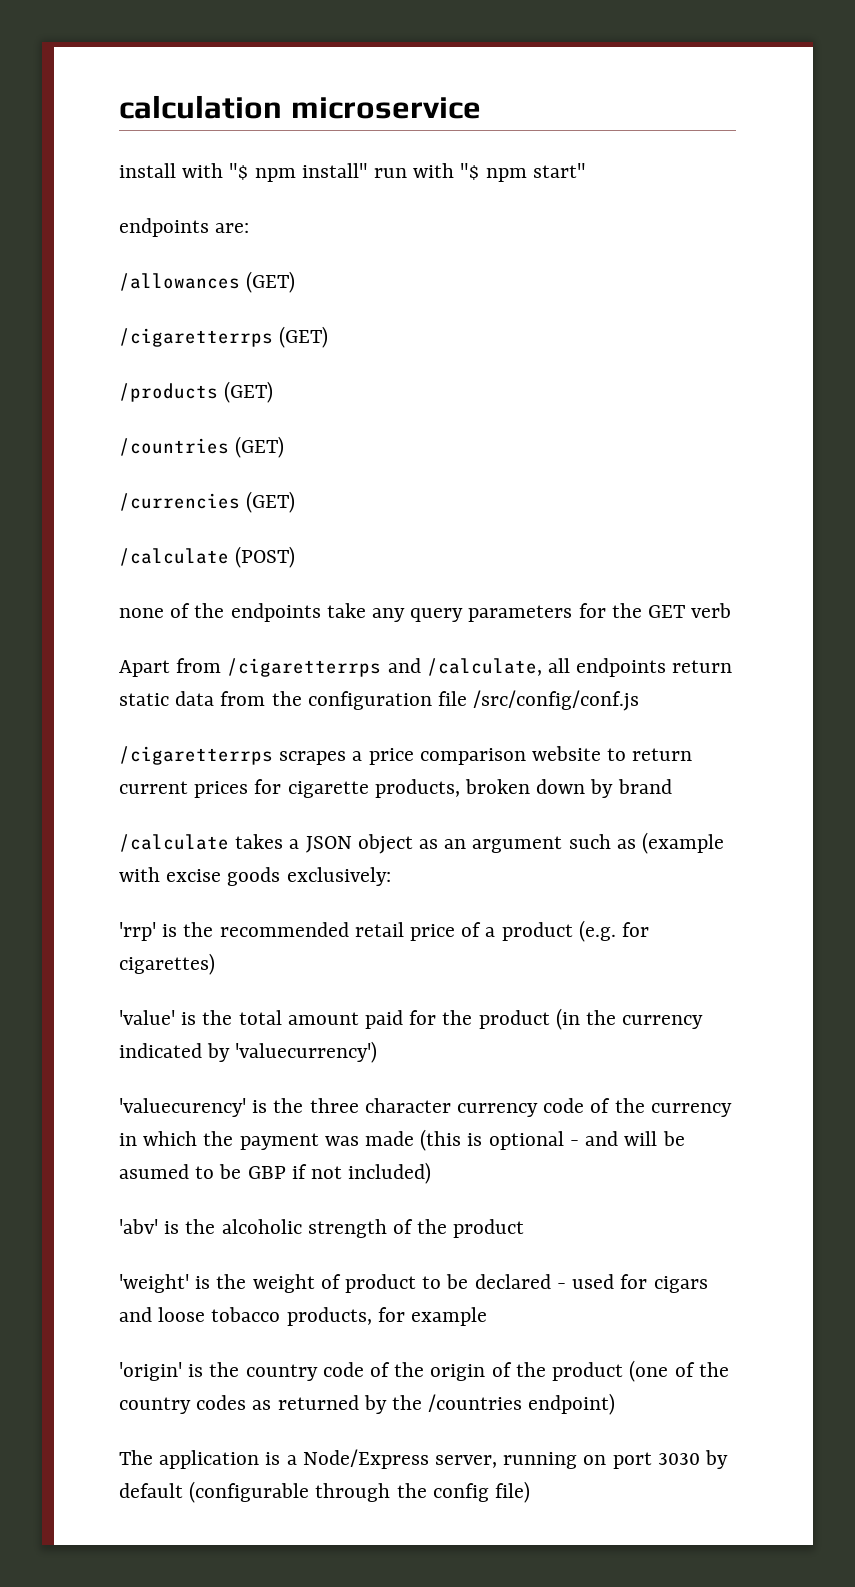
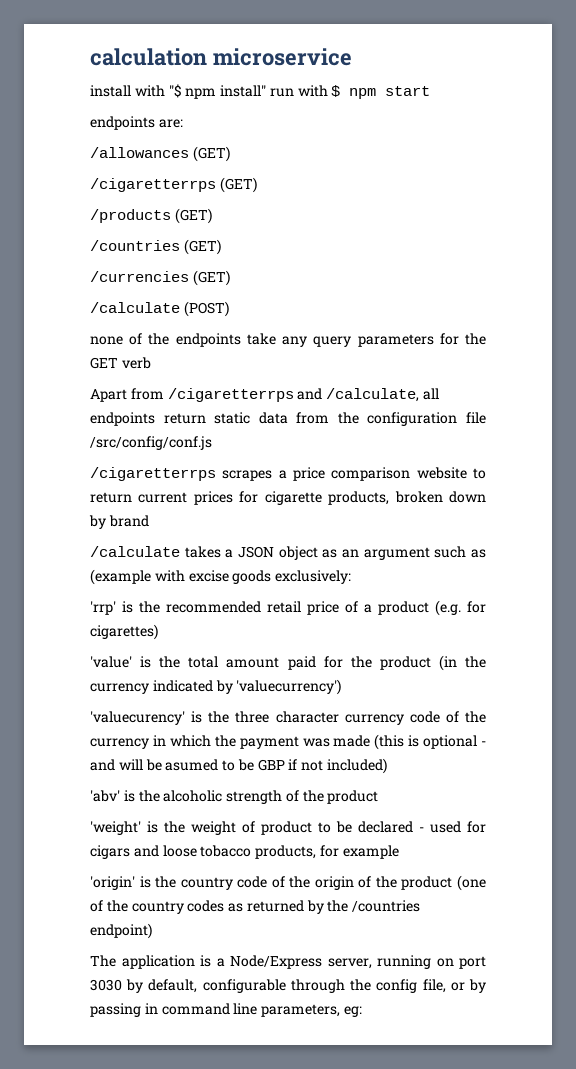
[460,163,586,182] "$ npm start" -> [331,85,431,99] $ npm start
[119,1481,310,1503] default (configurable -> [148,979,286,993] default, configurable
[495,1481,531,1503] file) -> [422,979,487,993] [90,1003,362,1017] file, or by passing in command line parameters, eg:

